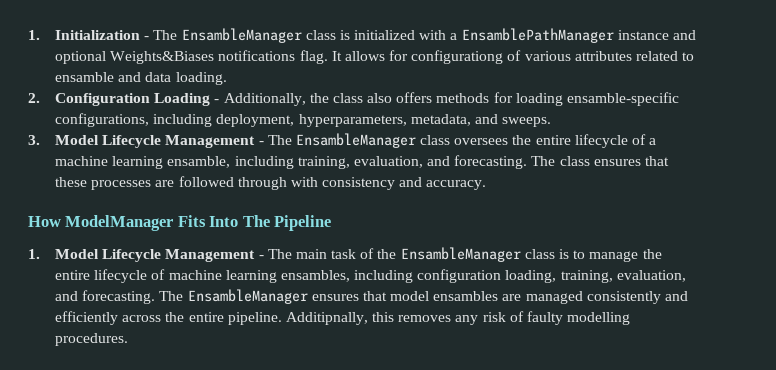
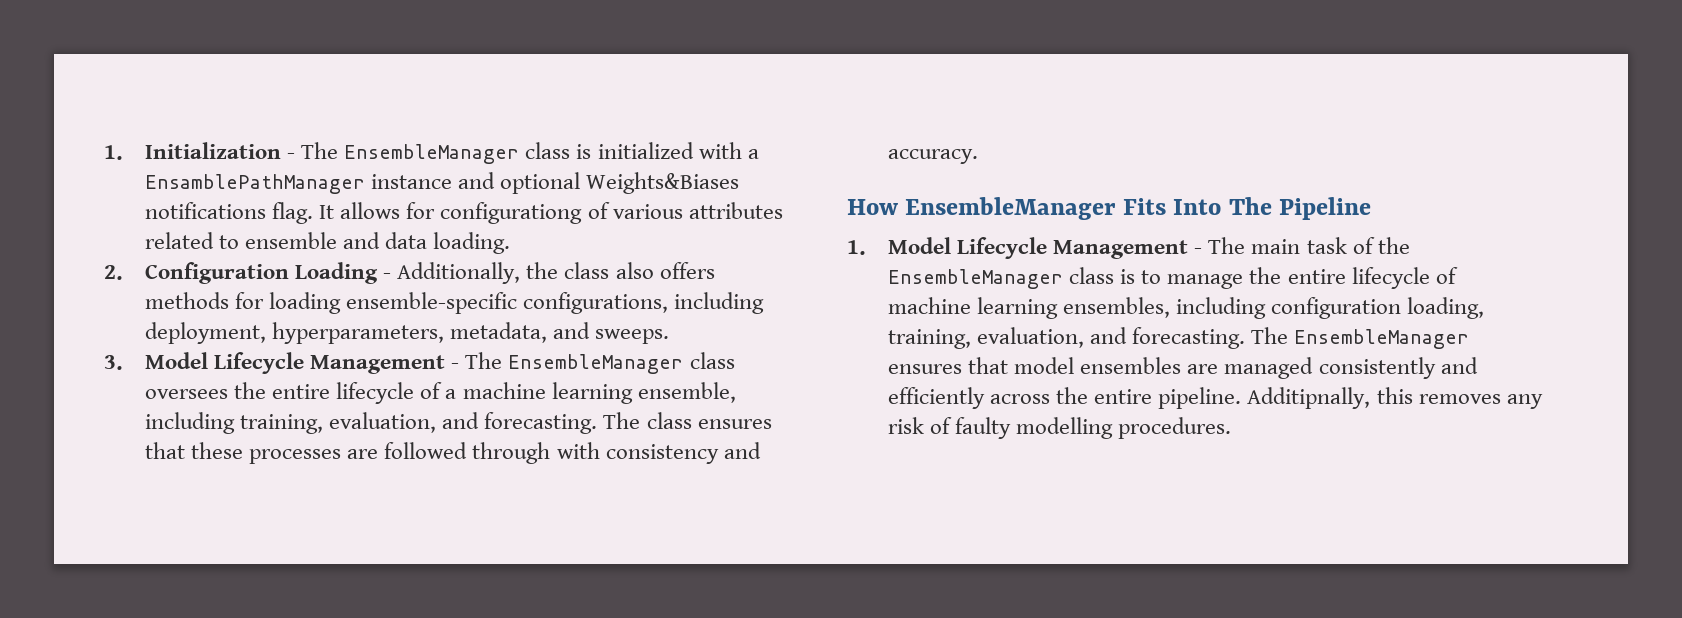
[181,28,302,43] EnsambleManager -> [344,144,520,164] EnsembleManager
[55,72,115,82] ensamble -> [245,232,338,249] ensemble
[567,92,680,106] ensamble-specific -> [346,292,518,314] ensemble-specific
[295,133,416,148] EnsambleManager -> [508,354,684,374] EnsembleManager
[167,156,231,168] ensamble, -> [637,382,736,403] ensemble,
[65,215,174,231] ModelManager -> [905,197,1117,220] EnsembleManager
[400,247,521,262] EnsambleManager -> [888,269,1064,289] EnsembleManager
[280,270,350,282] ensambles, -> [1063,297,1171,318] ensembles,
[187,289,308,304] EnsambleManager -> [1294,329,1470,349] EnsembleManager
[433,291,499,301] ensambles -> [1080,357,1182,374] ensembles

